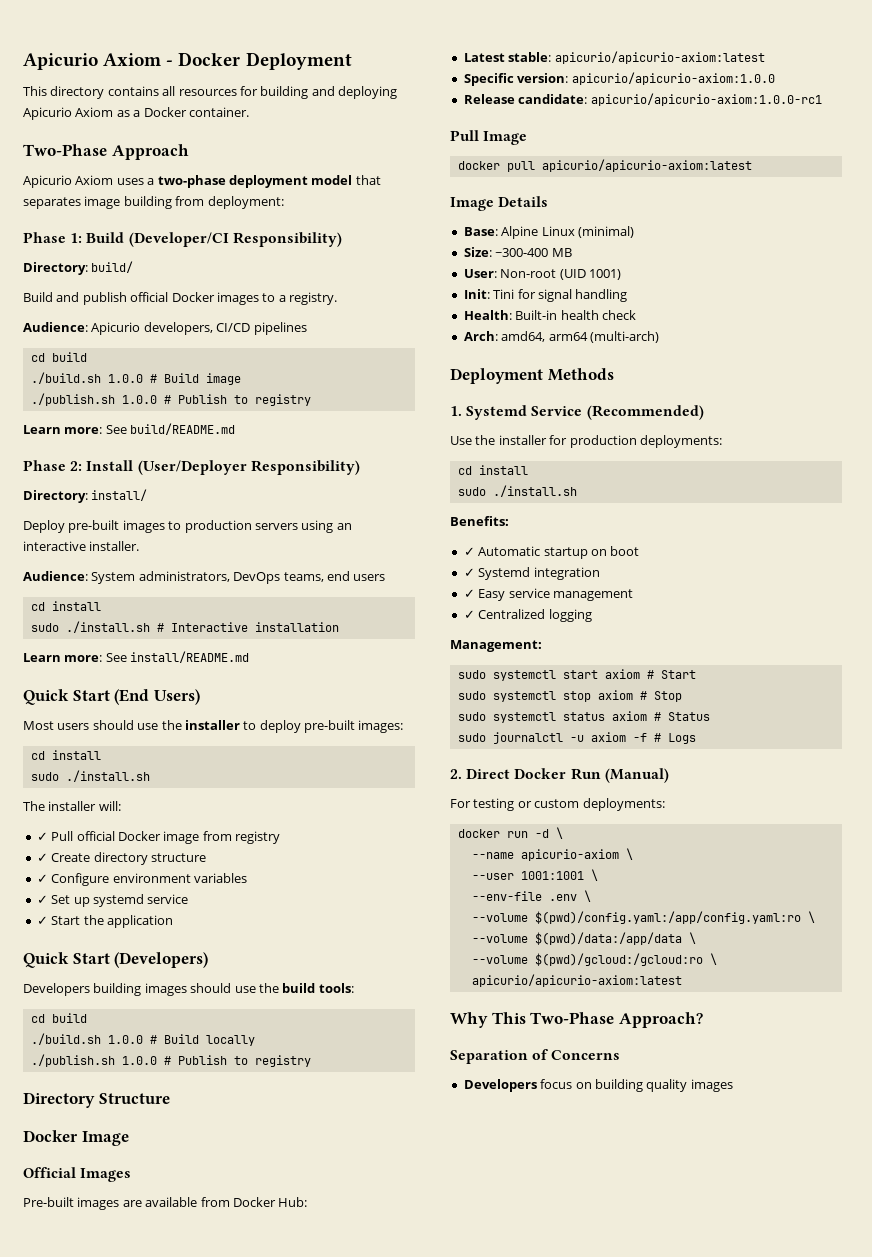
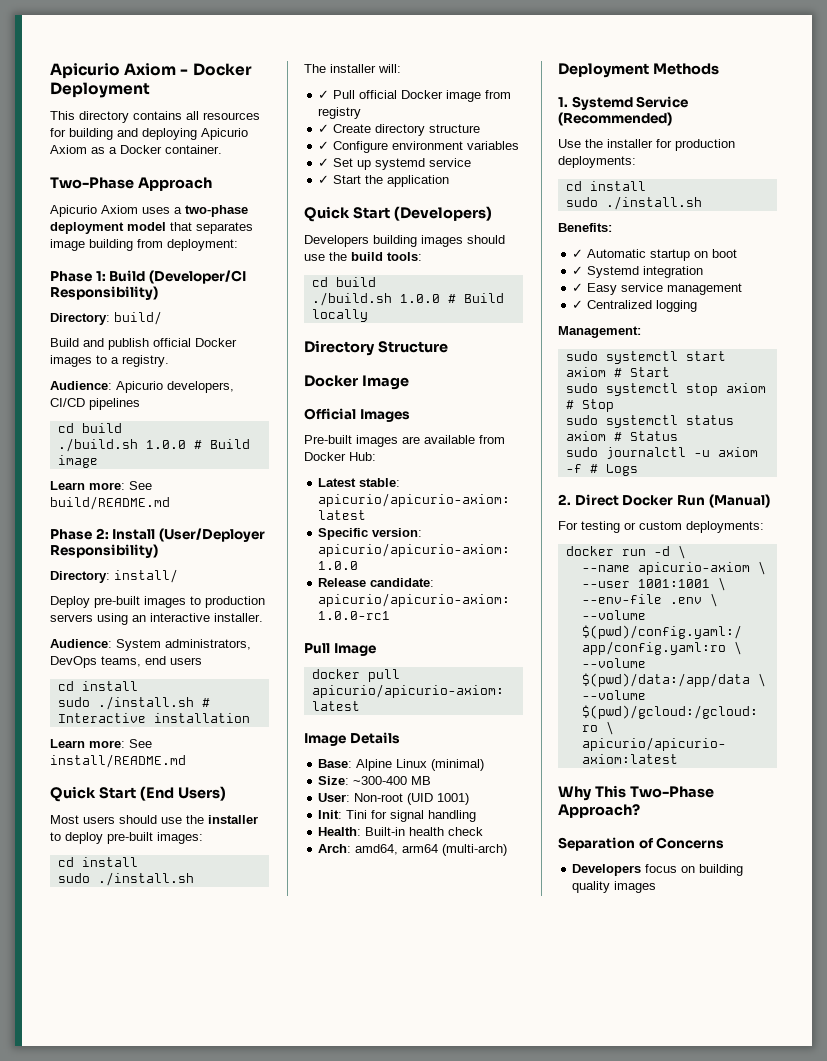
[30,393,311,406] // ./publish.sh 1.0.0 # Publish to registry -> (98, 461) none
[30,1054,311,1067] // ./publish.sh 1.0.0 # Publish to registry -> (368, 315) none

